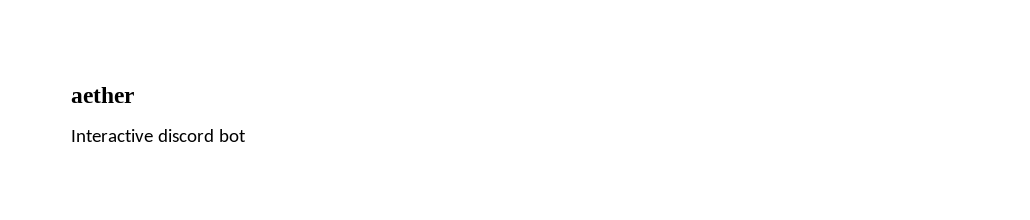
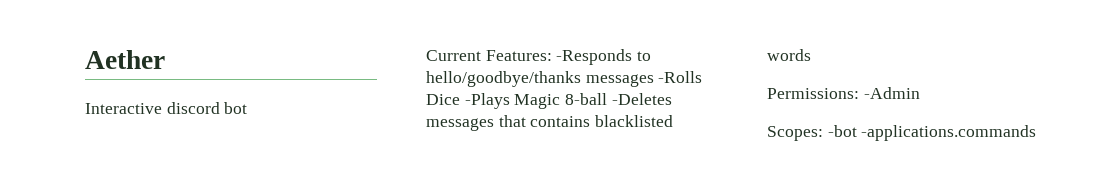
[71,87,134,103] aether -> [85,50,165,69] Aether
(246, 135) none -> [426,49,652,65] [426,71,703,87] [426,93,672,109] [426,115,674,131] [767,49,811,61] [767,87,920,99] [767,125,1037,141] // Current Features: -Responds to hello/goodbye/thanks messages -Rolls Dice -Plays Magic 8-ball -Deletes messages that contains blacklisted words // Permissions: -Admin // Scopes: -bot -applications.commands

